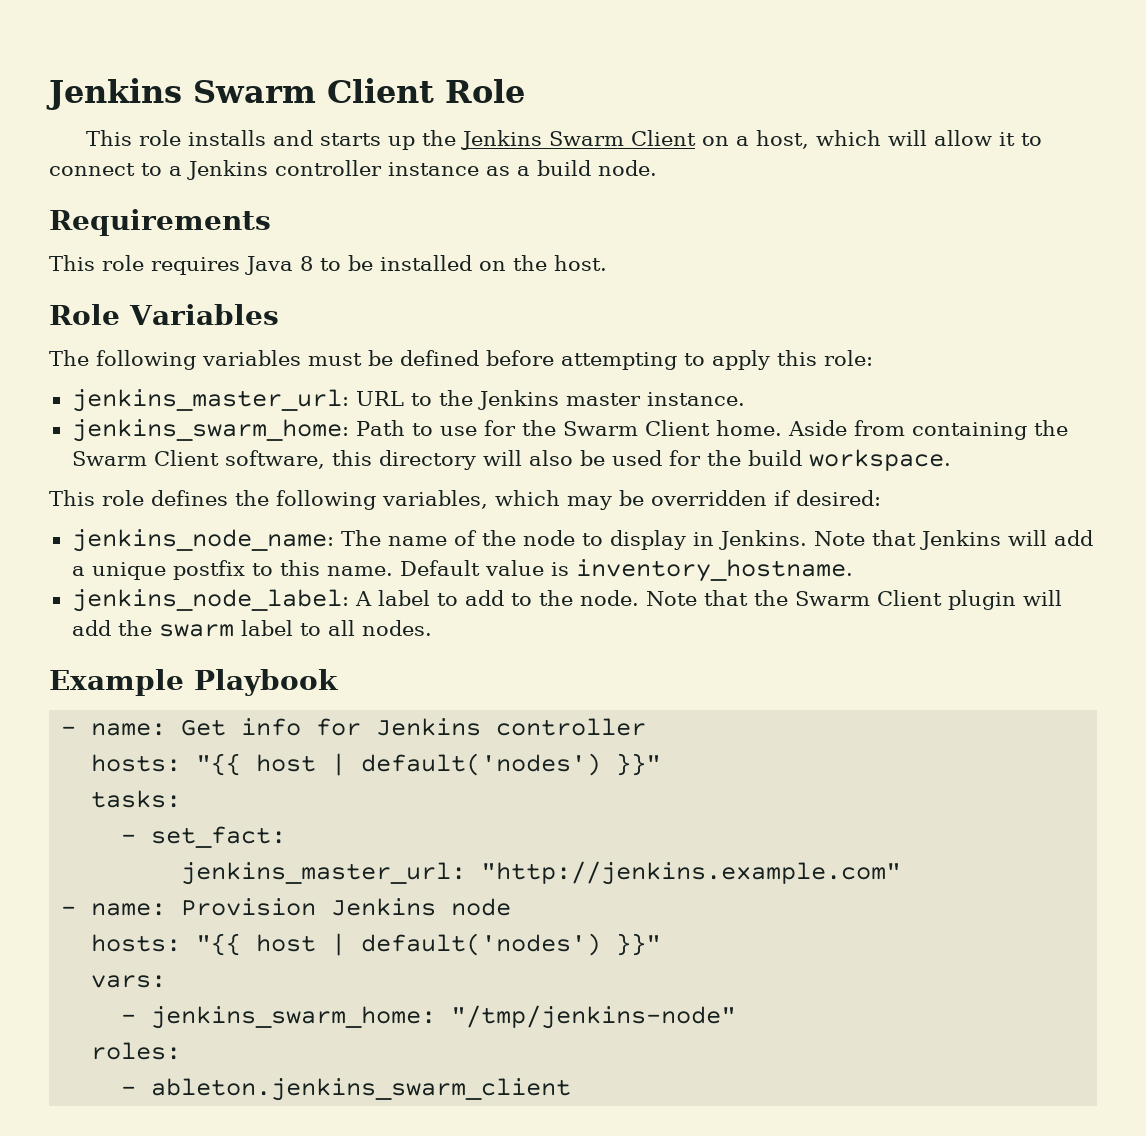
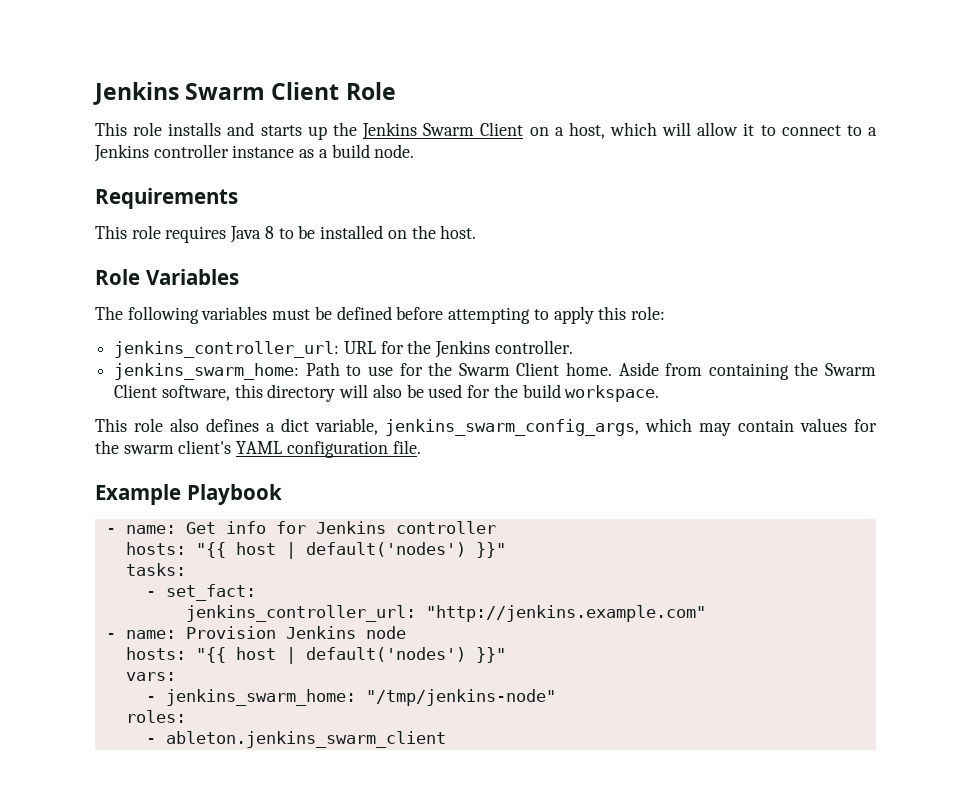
[71,389,745,412] jenkins_master_url: URL to the Jenkins master instance. -> [114,340,573,358] jenkins_controller_url: URL for the Jenkins controller.
[151,490,881,510] [71,529,1093,552] [71,559,853,582] [71,589,1062,612] [71,620,432,637] defines the following variables, which may be overridden if desired: // jenkins_node_name: The name of the node to display in Jenkins. Note that Jenkins will add a unique postfix to this name. Default value is inventory_hostname. // jenkins_node_label: A label to add to the node. Note that the Swarm Client plugin will add the swarm label to all nodes. -> [170,418,877,436] [95,440,421,458] also defines a dict variable, jenkins_swarm_config_args, which may contain values for the swarm client's YAML configuration file.
[181,862,467,885] jenkins_master_url: -> [185,605,416,622] jenkins_controller_url:

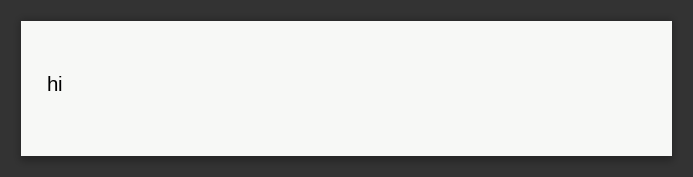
[93,82,396,105] [95,122,877,140] [94,144,415,162] [95,188,238,209] [95,225,477,243] [95,269,239,285] [95,306,665,324] [114,340,573,358] [114,362,876,380] [114,384,660,402] [95,418,877,436] [95,440,421,458] [95,484,282,505] [105,521,496,534] [125,542,506,559] [125,563,186,576] [145,584,256,601] [185,605,706,622] [105,626,406,639] [125,647,506,664] [125,672,176,681] [145,689,556,706] [125,710,186,723] [145,731,446,748] Jenkins Swarm Client Role // This role installs and starts up the Jenkins Swarm Client on a host, which will allow it to connect to a Jenkins controller instance as a build node. // Requirements // This role requires Java 8 to be installed on the host. // Role Variables // The following variables must be defined before attempting to apply this role: // jenkins_controller_url: URL for the Jenkins controller. // jenkins_swarm_home: Path to use for the Swarm Client home. Aside from containing the Swarm Client software, this directory will also be used for the build workspace. // This role also defines a dict variable, jenkins_swarm_config_args, which may contain values for the swarm client's YAML configuration file. // Example Playbook // - name: Get info for Jenkins controller // hosts: "{{ host | default('nodes') }}" // tasks: // - set_fact: // jenkins_controller_url: "http://jenkins.example.com" // - name: Provision Jenkins node // hosts: "{{ host | default('nodes') }}" // vars: // - jenkins_swarm_home: "/tmp/jenkins-node" // roles: // - ableton.jenkins_swarm_client -> [47,76,63,91] hi

